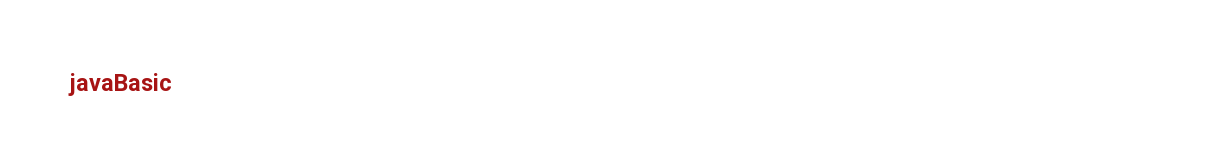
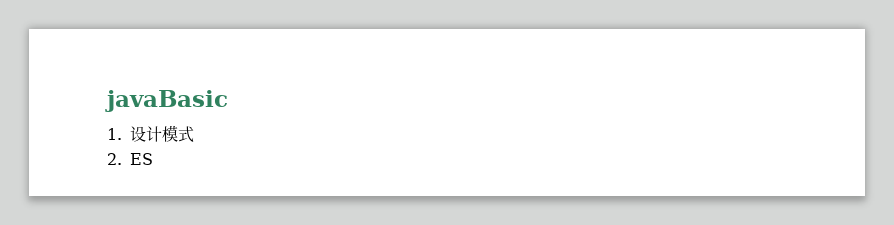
(172, 84) none -> [107,125,194,142] [107,153,153,165] // 1.设计模式 // 2. ES

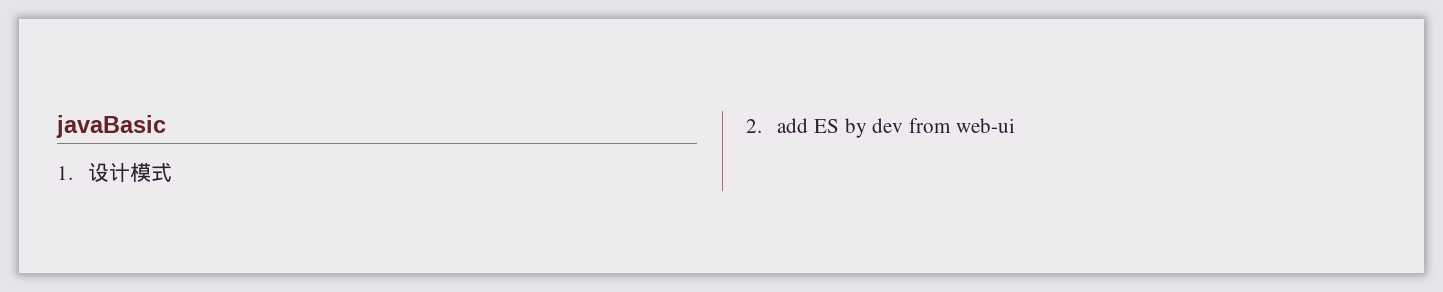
[130,153,153,165] ES -> [777,118,1015,138] add ES by dev from web-ui

